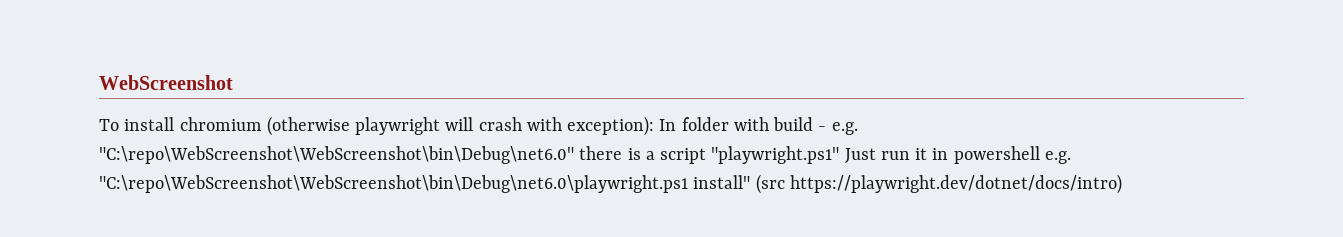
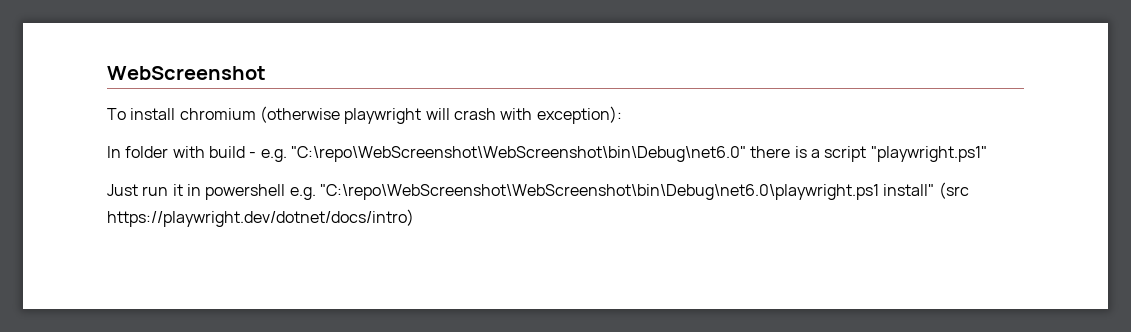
(655, 126) none -> (622, 115) //
(840, 155) none -> (987, 154) //

